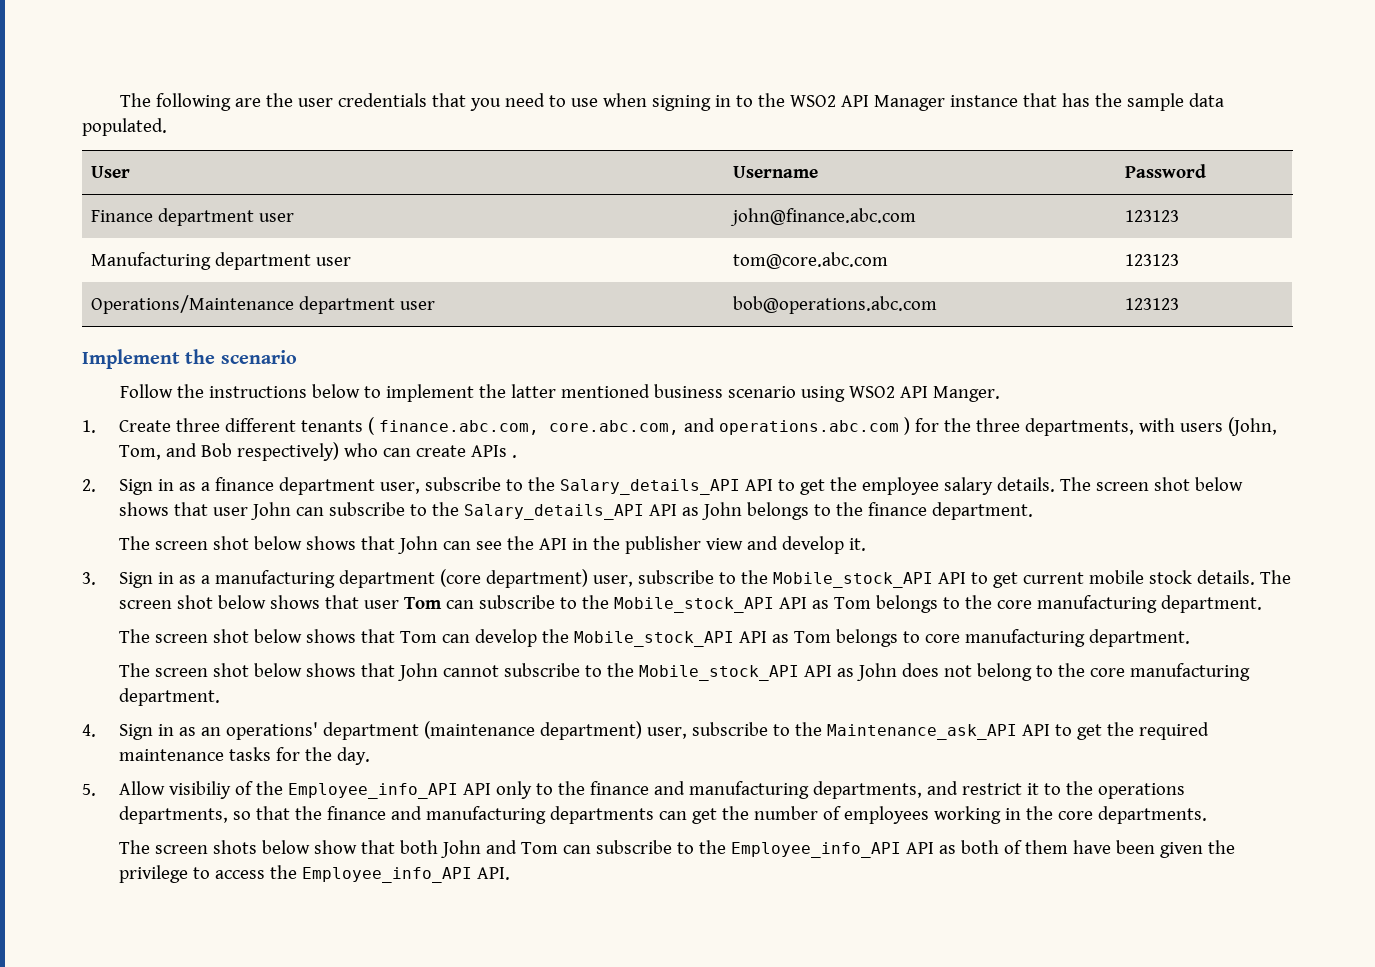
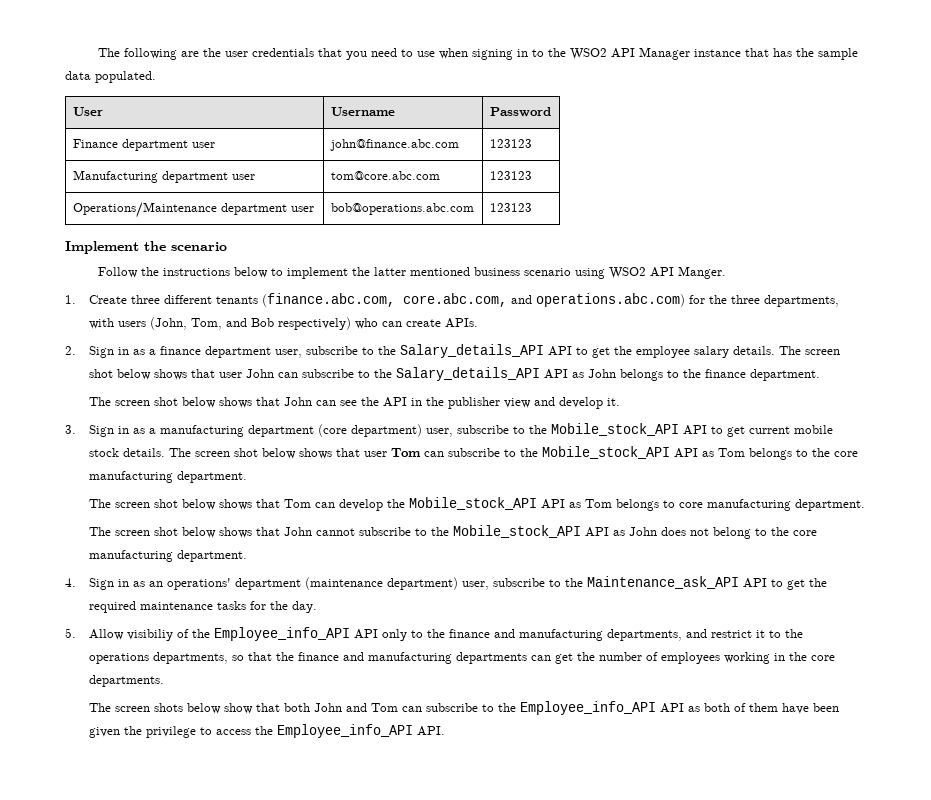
[367,417,910,435] ( finance.abc.com, core.abc.com, and operations.abc.com ) -> [262,293,686,307] (finance.abc.com, core.abc.com, and operations.abc.com)
[470,445,517,458] APIs . -> [445,318,479,328] APIs.

